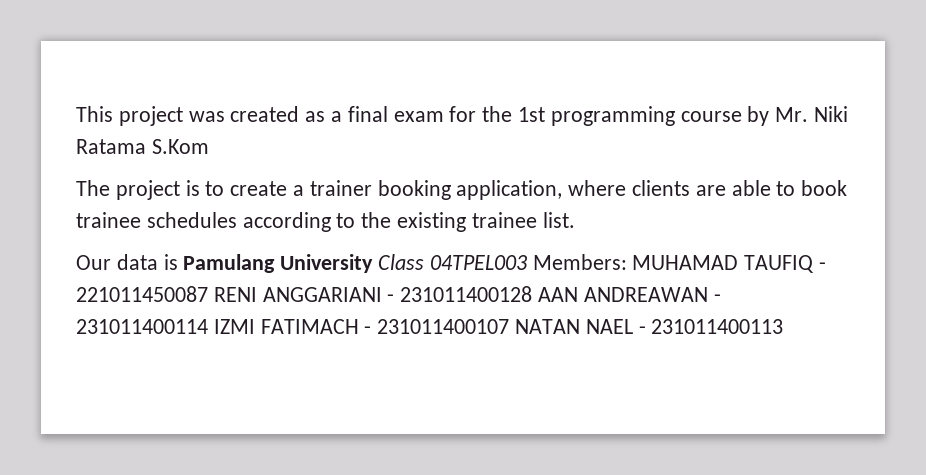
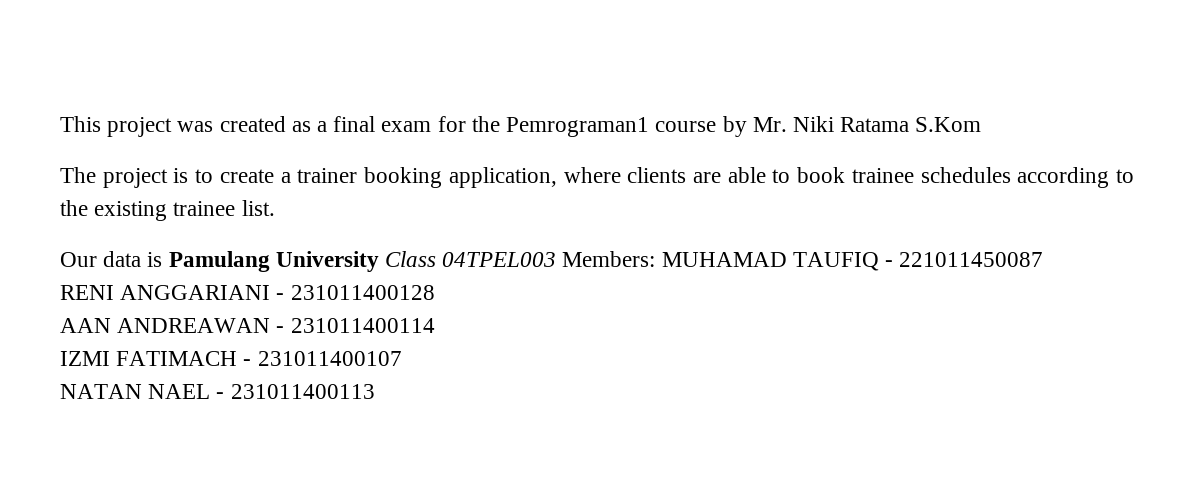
[518,106,675,126] 1st programming -> [506,117,650,137] Pemrograman1
(208, 294) none -> (1044, 259) //
(533, 294) none -> (435, 292) //
(208, 326) none -> (435, 325) //
(510, 326) none -> (402, 358) //

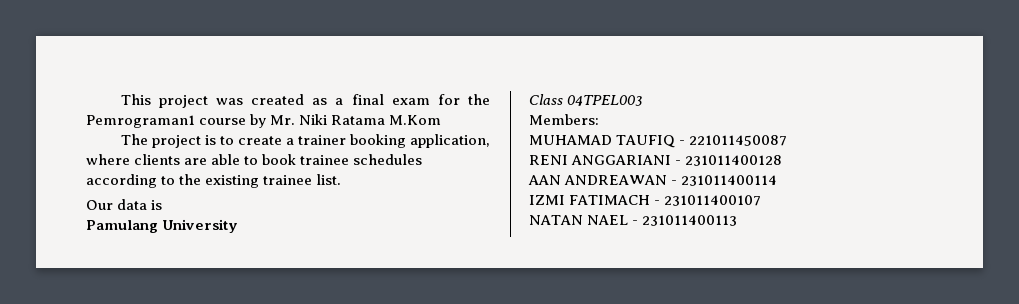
[915,117,982,132] S.Kom -> [389,115,442,125] M.Kom
(163, 259) none -> (163, 205) //
(379, 261) none -> (239, 226) //
(557, 259) none -> (643, 100) //
(656, 259) none -> (599, 119) //

